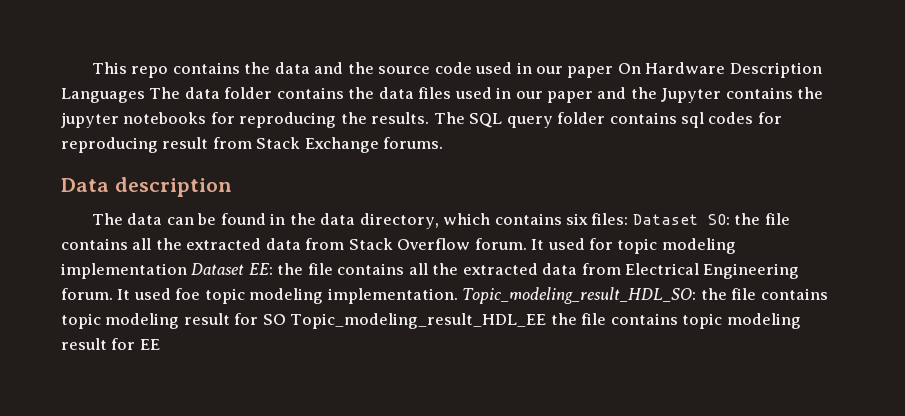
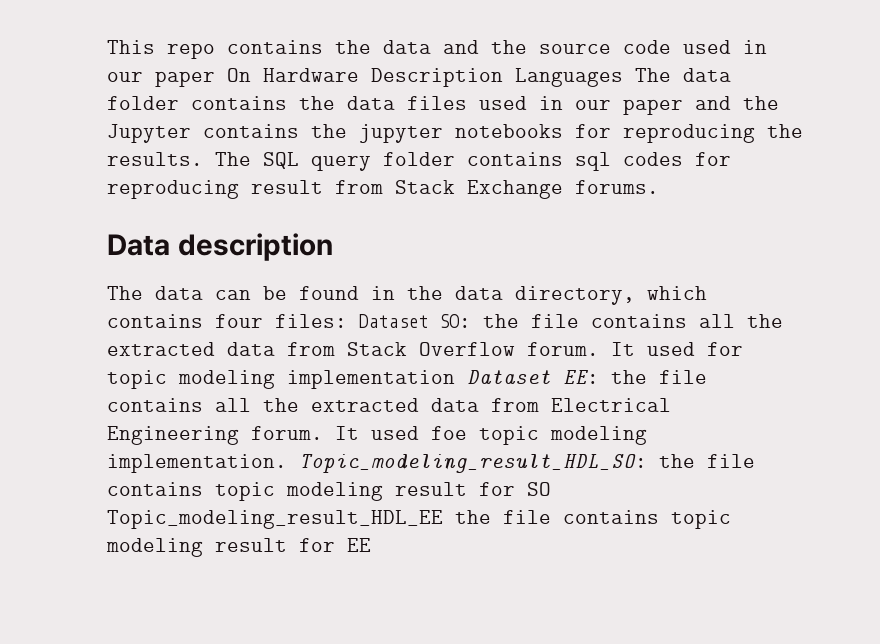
[566,213,589,225] six -> [215,314,263,328] four

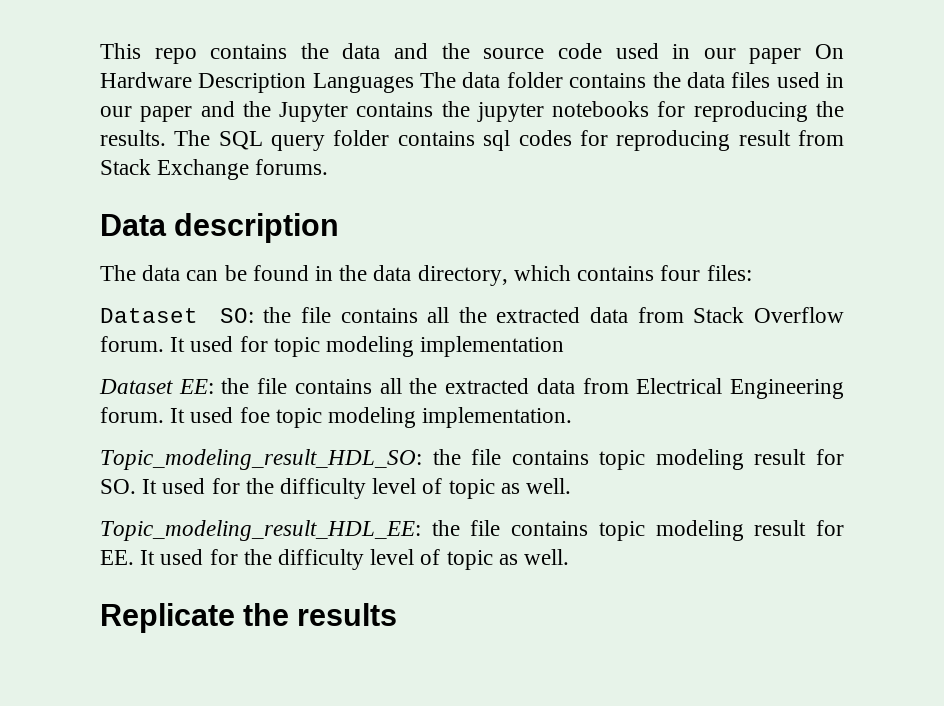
(347, 321) none -> (752, 273) //
(455, 379) none -> (565, 346) //
(287, 463) none -> (573, 417) //
[527,482,551,496] [107,510,731,529] [106,538,371,557] SO Topic_modeling_result_HDL_EE the file contains topic modeling result for EE -> [100,478,572,499] [100,520,844,541] [100,549,570,570] [100,603,398,633] SO. It used for the difficulty level of topic as well. // Topic_modeling_result_HDL_EE: the file contains topic modeling result for EE. It used for the difficulty level of topic as well. // Replicate the results

